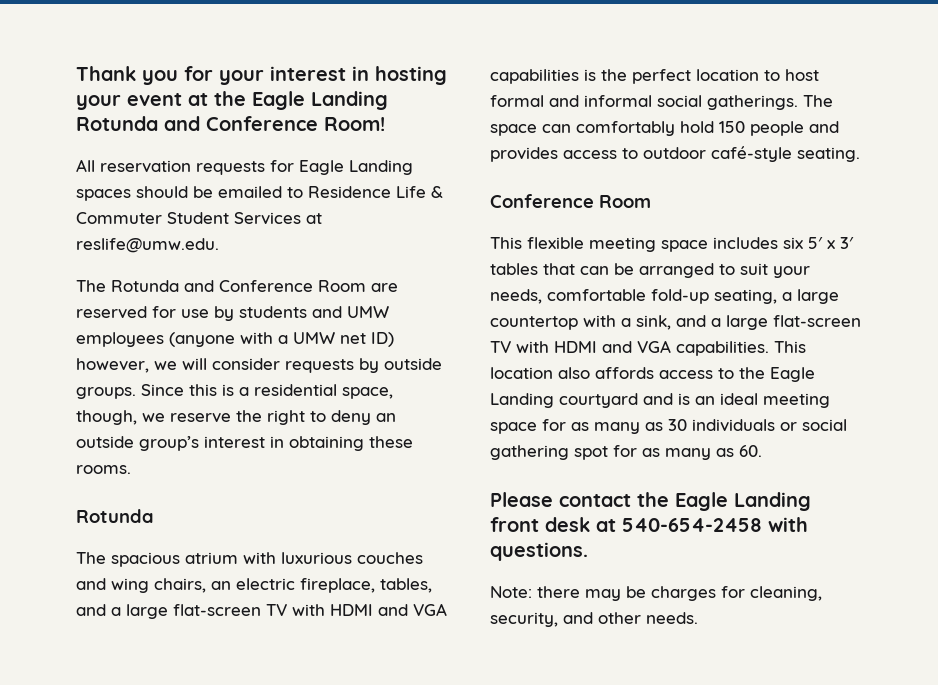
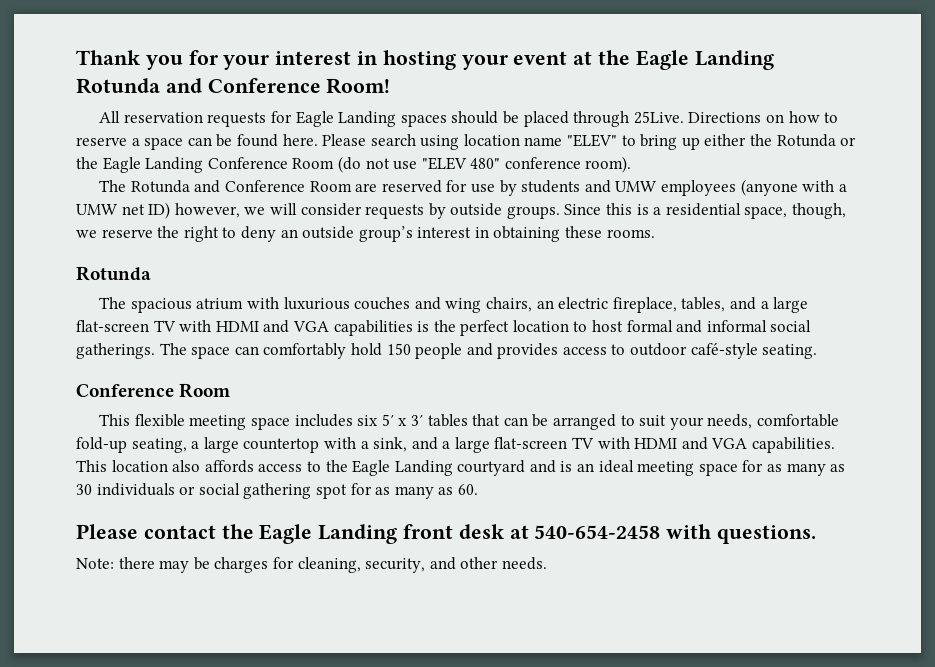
[218,186,443,198] [76,212,322,225] [76,238,219,253] emailed to Residence Life & Commuter Student Services at reslife@umw.edu. -> [523,111,839,127] [76,134,857,150] [76,156,632,173] placed through 25Live. Directions on how to reserve a space can be found here. Please search using location name "ELEV" to bring up either the Rotunda or the Eagle Landing Conference Room (do not use "ELEV 480" conference room).

